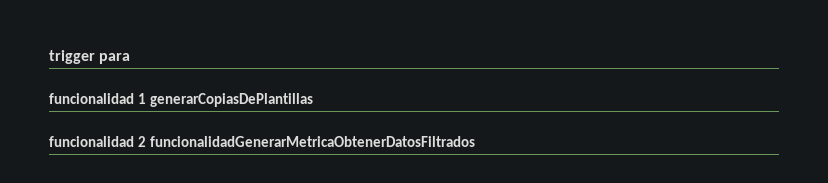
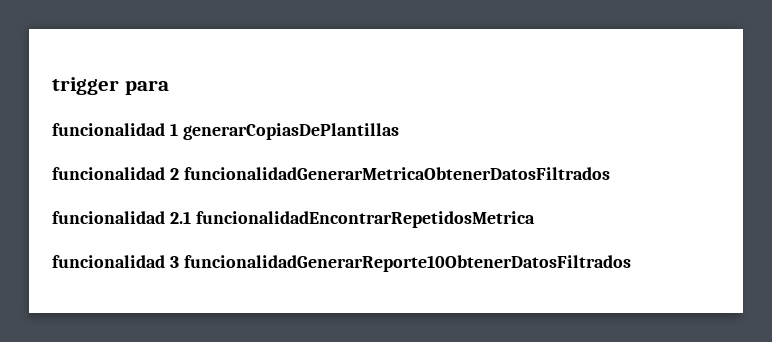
(475, 141) none -> [52,211,535,228] [52,255,631,272] // funcionalidad 2.1 funcionalidadEncontrarRepetidosMetrica // funcionalidad 3 funcionalidadGenerarReporte10ObtenerDatosFiltrados

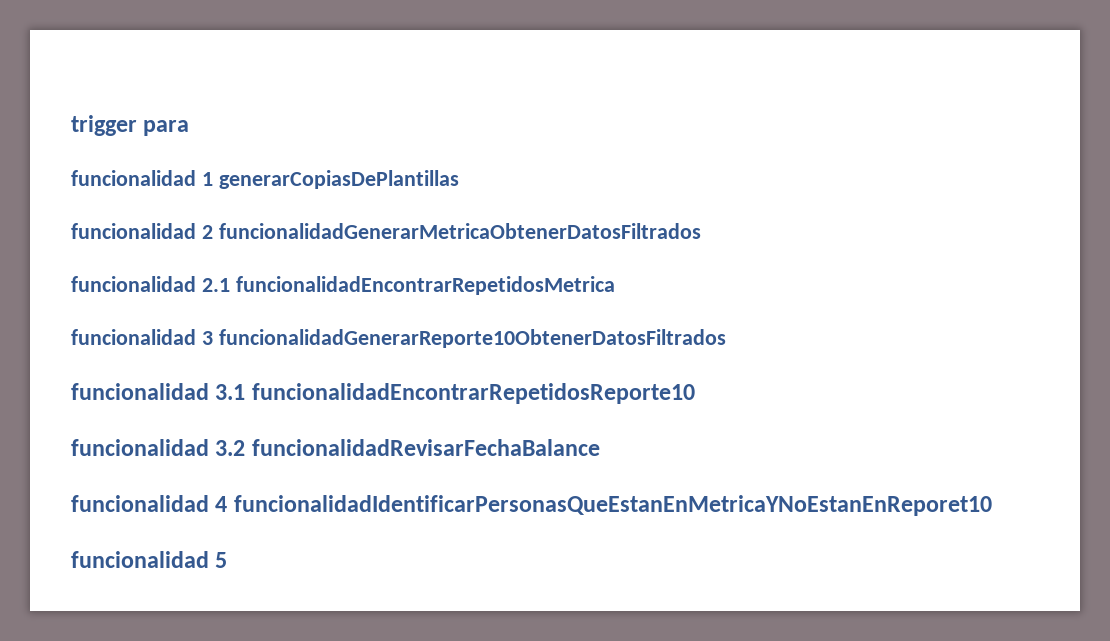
(631, 263) none -> [71,383,695,404] [71,439,600,456] [71,495,992,516] [71,551,228,568] // funcionalidad 3.1 funcionalidadEncontrarRepetidosReporte10 // funcionalidad 3.2 funcionalidadRevisarFechaBalance // funcionalidad 4 funcionalidadIdentificarPersonasQueEstanEnMetricaYNoEstanEnReporet10 // funcionalidad 5

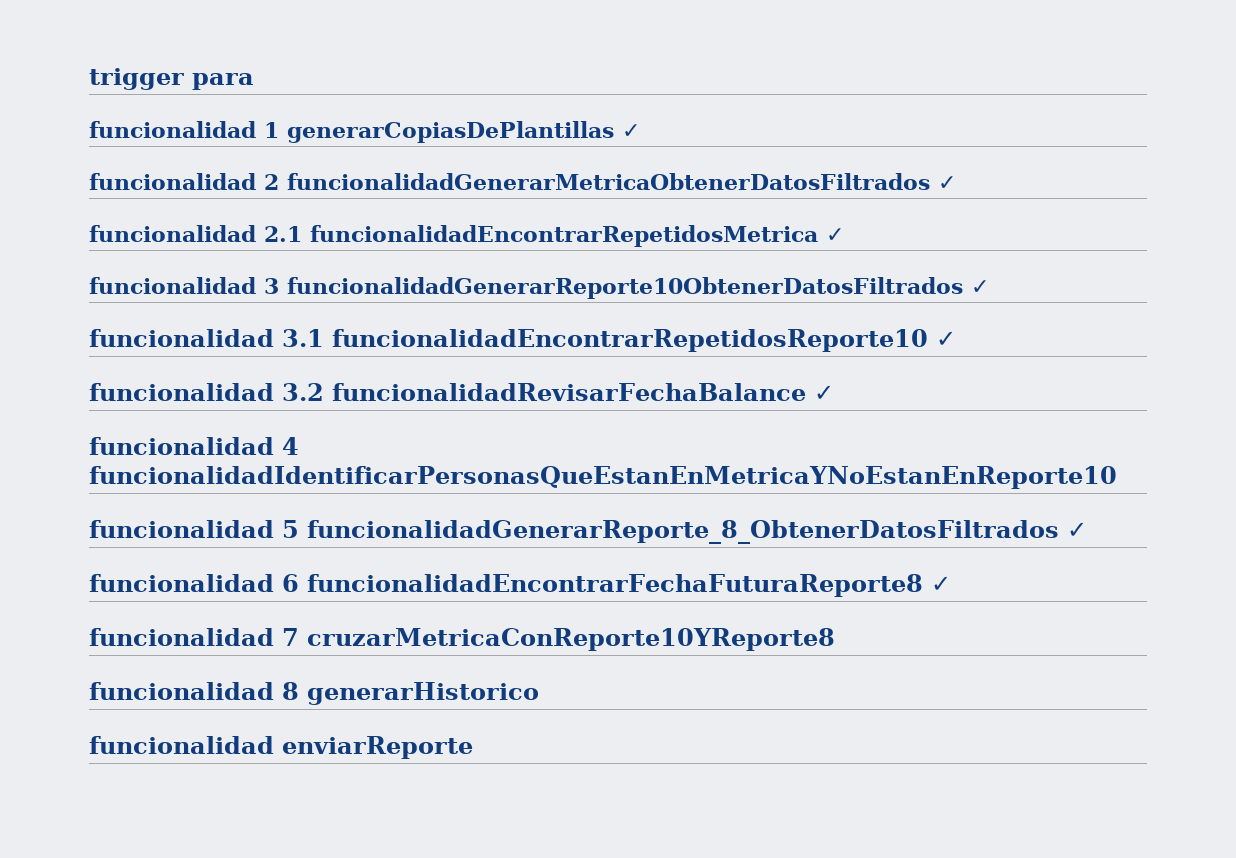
(459, 179) none -> [622,124,640,138] ✓
(701, 231) none -> [938,176,956,190] ✓
(615, 285) none -> [826,228,844,242] ✓
(726, 338) none -> [971,280,989,294] ✓
(695, 393) none -> [936,331,956,347] ✓
(600, 447) none -> [813,385,834,401] ✓
[233,495,992,516] funcionalidadIdentificarPersonasQueEstanEnMetricaYNoEstanEnReporet10 -> [89,466,1117,489] funcionalidadIdentificarPersonasQueEstanEnMetricaYNoEstanEnReporte10
(228, 560) none -> [307,520,1087,544] [89,574,951,597] [89,628,835,651] [89,682,539,705] [89,736,473,759] funcionalidadGenerarReporte_8_ObtenerDatosFiltrados ✓ // funcionalidad 6 funcionalidadEncontrarFechaFuturaReporte8 ✓ // funcionalidad 7 cruzarMetricaConReporte10YReporte8 // funcionalidad 8 generarHistorico // funcionalidad enviarReporte

